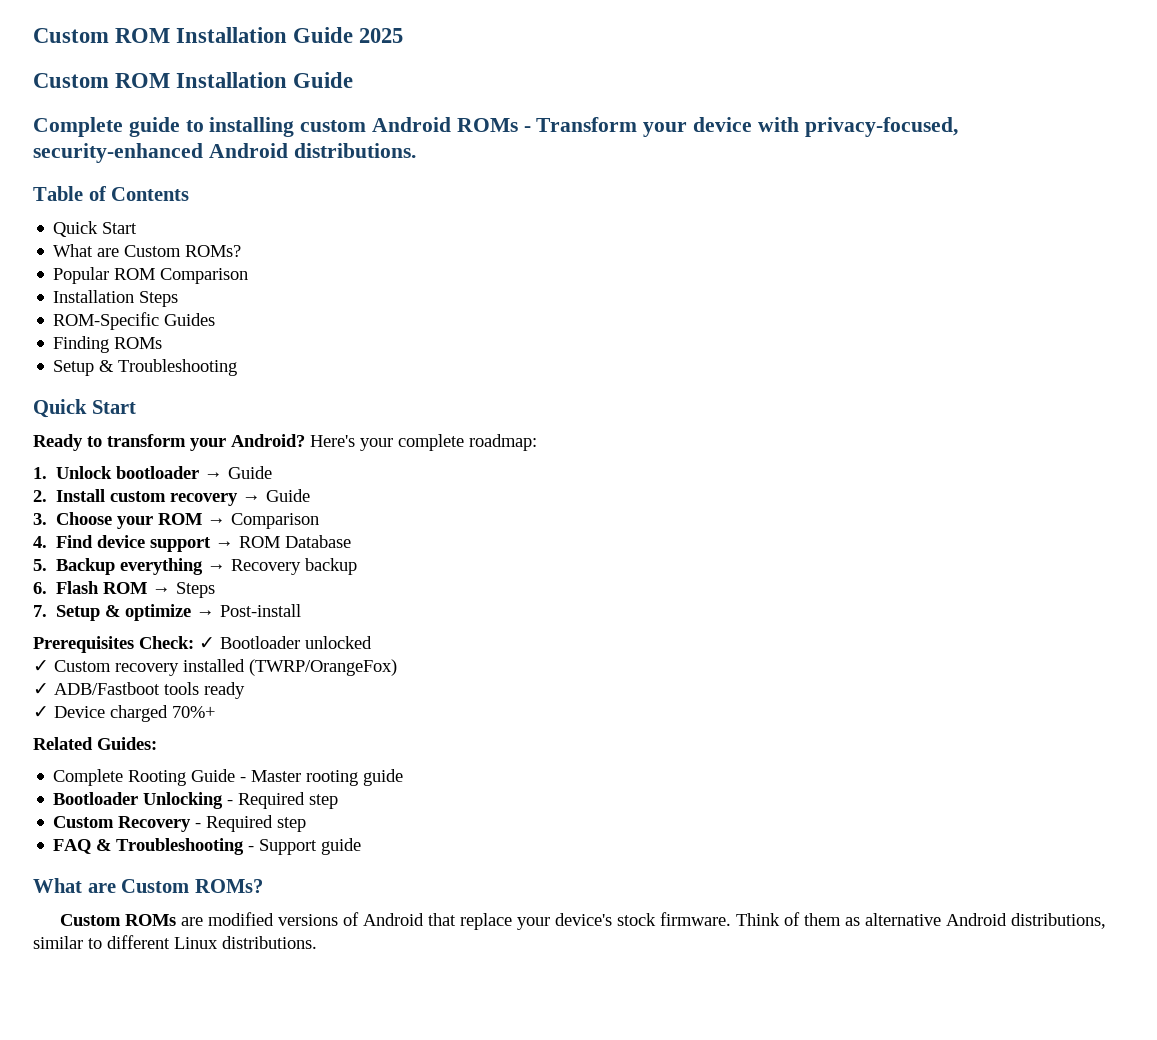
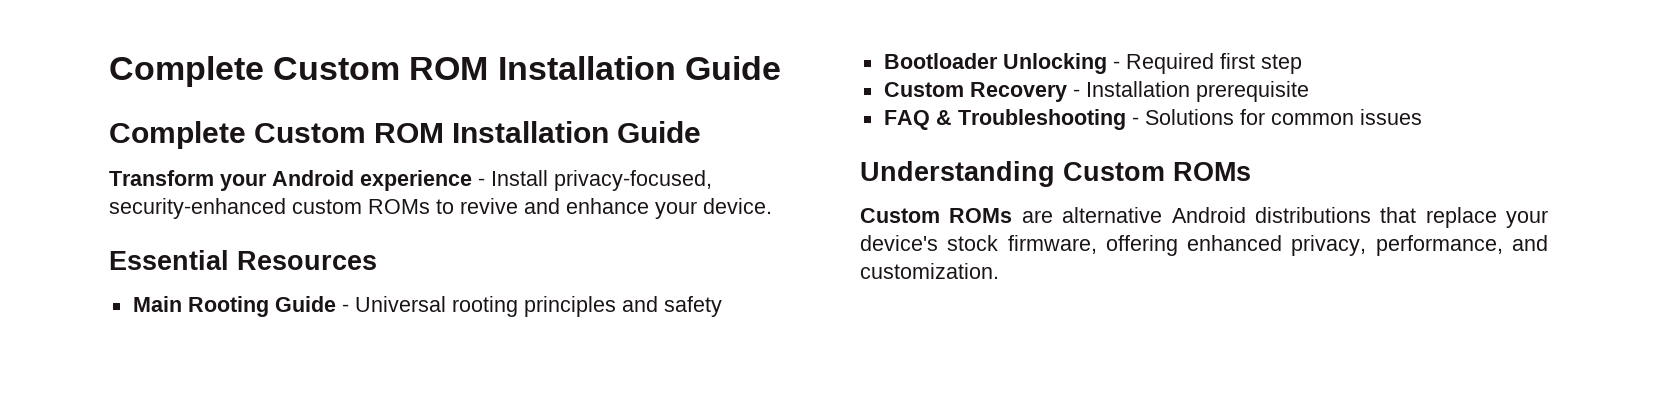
[33,27,404,43] Custom ROM Installation Guide 2025 // -> [109,56,264,87] Complete
[128,117,958,137] [33,143,416,163] [33,186,190,201] [53,221,138,237] [53,244,242,257] [53,267,249,284] [53,290,179,307] [53,312,216,330] [53,336,163,353] [53,359,238,376] [33,399,136,418] [33,434,537,451] [33,466,273,479] [33,489,311,506] [33,512,320,529] [33,535,352,552] [33,558,358,575] [33,581,216,598] [33,604,302,621] [33,636,372,653] [33,659,397,676] [33,682,245,699] [33,705,215,722] [33,737,157,750] [53,769,404,786] guide to installing custom Android ROMs - Transform your device with privacy-focused, security-enhanced Android distributions. // Table of Contents // Quick Start // What are Custom ROMs? // Popular ROM Comparison // Installation Steps // ROM-Specific Guides // Finding ROMs // Setup & Troubleshooting // Quick Start // Ready to transform your Android? Here's your complete roadmap: // 1. Unlock bootloader → Guide // 2. Install custom recovery → Guide // 3. Choose your ROM → Comparison // 4. Find device support → ROM Database // 5. Backup everything → Recovery backup // 6. Flash ROM → Steps // 7. Setup & optimize → Post-install // Prerequisites Check: ✓ Bootloader unlocked // ✓ Custom recovery installed (TWRP/OrangeFox) // ✓ ADB/Fastboot tools ready // ✓ Device charged 70%+ // Related Guides: // Complete Rooting Guide - Master rooting guide -> [254,121,702,143] [109,170,712,191] [109,198,772,219] [109,250,377,270] [132,296,722,317] Custom ROM Installation Guide // Transform your Android experience - Install privacy-focused, security-enhanced custom ROMs to revive and enhance your device. // Essential Resources // Main Rooting Guide - Universal rooting principles and safety
(306, 800) none -> [1219,53,1255,69] first
[206,815,307,832] Required step -> [1085,81,1309,102] Installation prerequisite
[259,838,362,855] [33,878,263,893] Support guide // What are Custom ROMs? -> [1144,109,1422,125] [860,161,1251,187] Solutions for common issues // Understanding Custom ROMs
[207,912,424,926] modified versions of Android -> [1062,207,1371,223] alternative Android distributions
[659,912,1106,929] [33,935,317,949] firmware. Think of them as alternative Android distributions, similar to different Linux distributions. -> [1007,235,1548,256] [860,263,999,279] firmware, offering enhanced privacy, performance, and customization.

